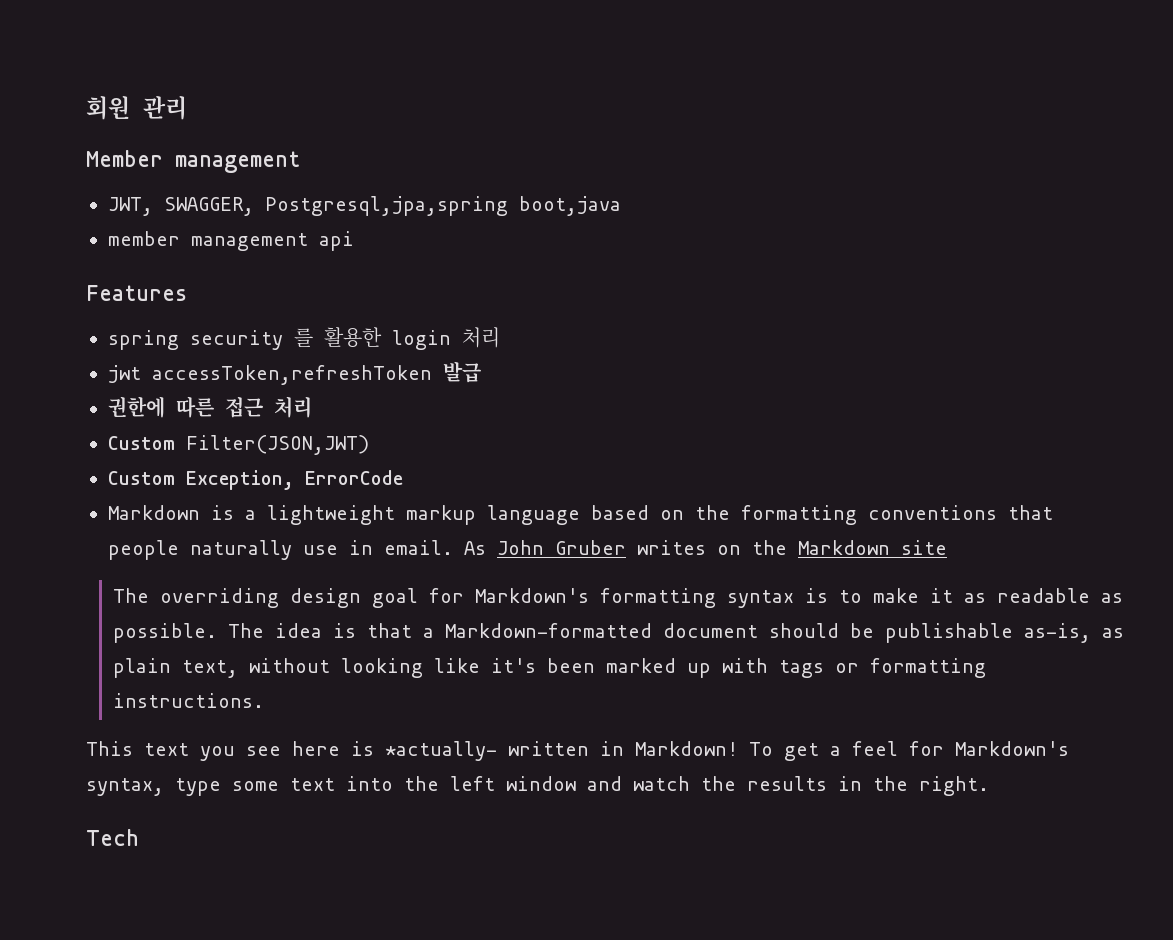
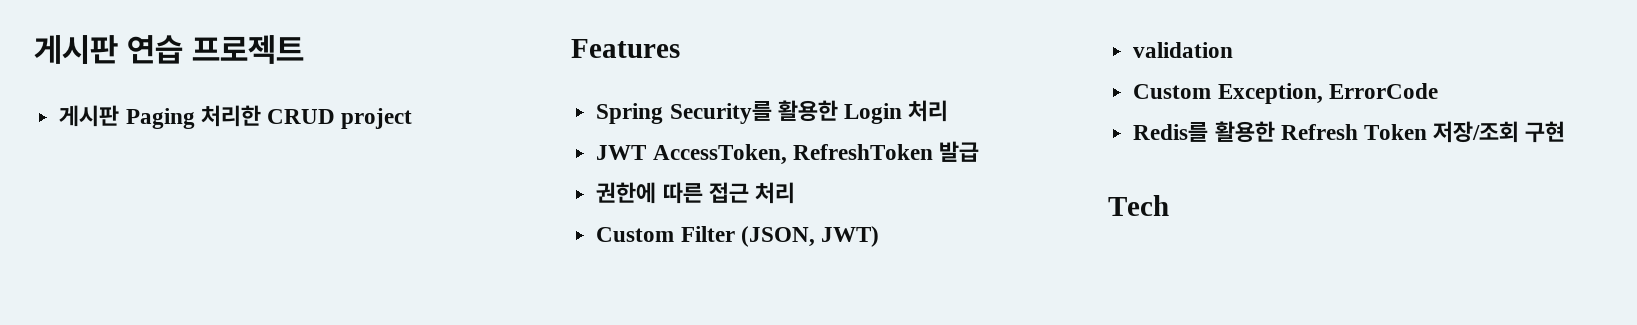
[86,96,187,120] [86,150,300,173] [108,196,621,216] [108,231,354,251] [86,285,187,301] [108,327,500,350] [108,365,432,385] 회원 관리 // Member management // JWT, SWAGGER, Postgresql,jpa,spring boot,java // member management api // Features // spring security 를 활용한 login 처리 // jwt accessToken,refreshToken -> [34,35,304,64] [59,105,413,129] [571,39,680,58] [596,100,949,124] [596,144,933,165] 게시판 연습 프로젝트 // 게시판 Paging 처리한 CRUD project // Features // Spring Security를 활용한 Login 처리 // JWT AccessToken, RefreshToken
[186,435,369,455] Filter(JSON,JWT) -> [680,226,879,247] [1133,42,1234,58] Filter (JSON, JWT) // validation
[108,505,1053,525] [108,540,947,560] [112,588,1123,608] [112,623,1124,643] [112,658,986,678] [112,693,264,708] [86,741,1069,761] [86,776,989,796] Markdown is a lightweight markup language based on the formatting conventions that people naturally use in email. As John Gruber writes on the Markdown site // The overriding design goal for Markdown's formatting syntax is to make it as readable as possible. The idea is that a Markdown-formatted document should be publishable as-is, as plain text, without looking like it's been marked up with tags or formatting instructions. // This text you see here is *actually- written in Markdown! To get a feel for Markdown's syntax, type some text into the left window and watch the results in the right. -> [1133,121,1566,143] Redis를 활용한 Refresh Token 저장/조회 구현

